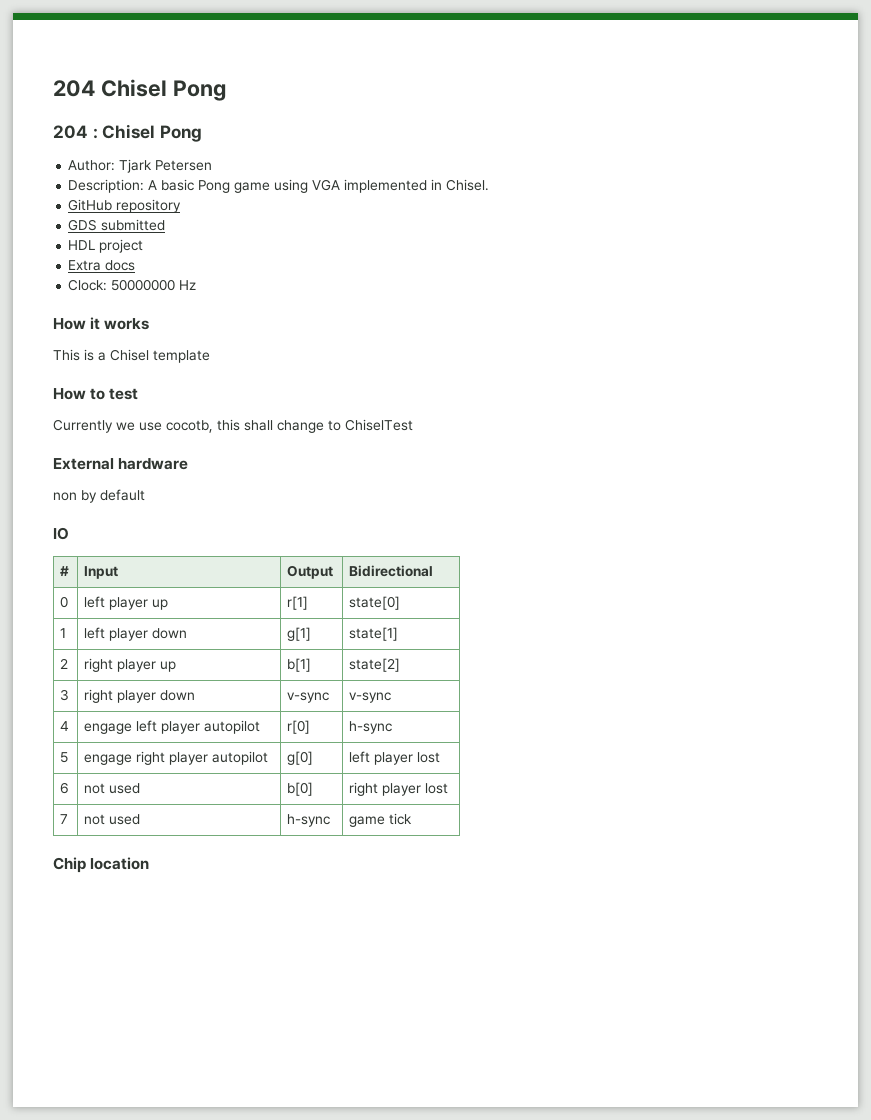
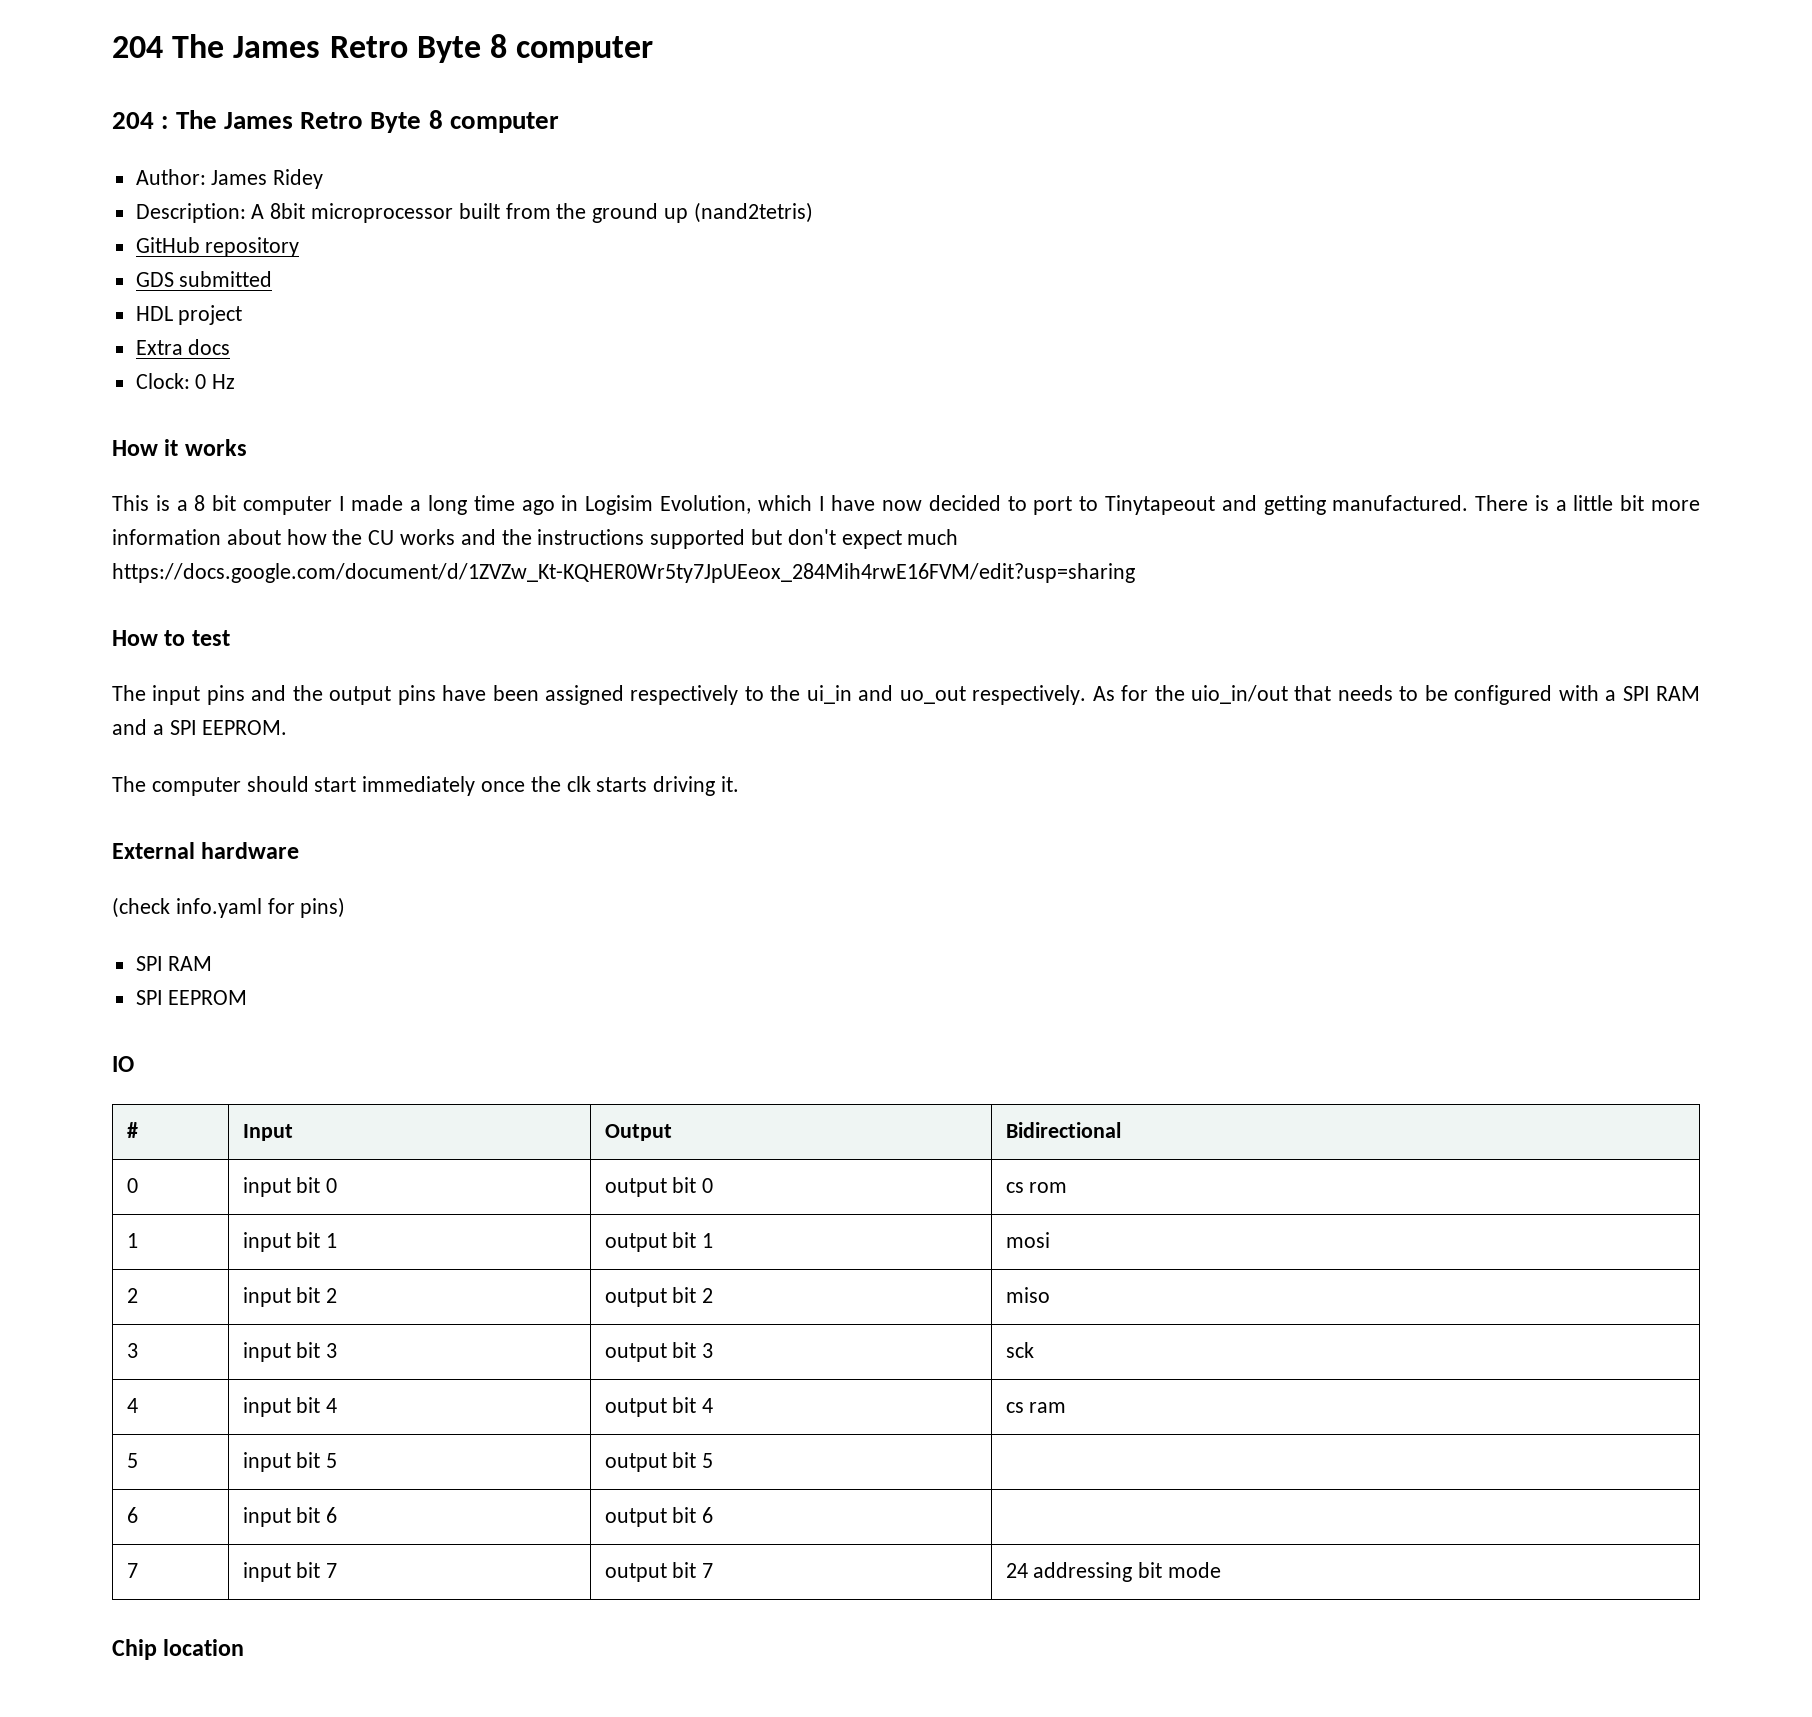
[53,79,226,101] [53,124,203,142] 204 Chisel Pong // 204 : Chisel Pong -> [112,34,654,63] [112,110,560,133] 204 The James Retro Byte 8 computer // 204 : The James Retro Byte 8 computer
[119,159,213,173] Tjark Petersen -> [211,169,324,189] James Ridey
[161,179,490,193] basic Pong game using VGA implemented in Chisel. -> [270,202,813,223] 8bit microprocessor built from the ground up (nand2tetris)
[111,279,176,291] 50000000 -> [195,374,207,389] 0
[110,349,210,363] [53,388,139,400] [53,419,413,433] [53,458,189,470] [53,489,145,503] Chisel template // How to test // Currently we use cocotb, this shall change to ChiselTest // External hardware // non by default -> [194,495,1700,515] [112,529,959,549] [112,563,1135,583] [112,630,230,646] [112,685,1701,705] [112,719,288,735] [112,776,740,796] [112,842,300,859] [112,897,346,918] [135,956,213,971] [135,990,248,1005] 8 bit computer I made a long time ago in Logisim Evolution, which I have now decided to port to Tinytapeout and getting manufactured. There is a little bit more information about how the CU works and the instructions supported but don't expect much https://docs.google.com/document/d/1ZVZw_Kt-KQHER0Wr5ty7JpUEeox_284Mih4rwE16FVM/edit?usp=sharing // How to test // The input pins and the output pins have been assigned respectively to the ui_in and uo_out respectively. As for the uio_in/out that needs to be configured with a SPI RAM and a SPI EEPROM. // The computer should start immediately once the clk starts driving it. // External hardware // (check info.yaml for pins) // SPI RAM // SPI EEPROM
[84,596,169,610] [287,596,309,610] [349,596,401,610] [60,628,67,638] [84,627,188,641] [287,627,312,641] [349,627,399,641] [60,658,69,669] [84,658,177,672] [287,658,312,672] [349,658,401,672] [60,689,70,701] [84,689,196,703] [287,692,330,703] [349,692,392,703] [60,721,70,731] [84,720,261,734] [287,720,311,734] [349,721,393,734] [60,752,69,763] [84,751,269,765] [287,751,314,765] [349,751,441,765] [60,782,70,794] [84,783,141,794] [287,782,314,796] [349,782,449,796] [60,814,69,824] [84,814,141,825] [287,814,331,827] [349,813,413,827] left player up | r[1] | state[0] // 1 | left player down | g[1] | state[1] // 2 | right player up | b[1] | state[2] // 3 | right player down | v-sync | v-sync // 4 | engage left player autopilot | r[0] | h-sync // 5 | engage right player autopilot | g[0] | left player lost // 6 | not used | b[0] | right player lost // 7 | not used | h-sync | game tick -> [242,1177,338,1197] [604,1177,714,1197] [1005,1182,1068,1193] [126,1233,138,1248] [242,1232,338,1252] [604,1232,714,1252] [1005,1232,1050,1248] [126,1288,138,1303] [242,1287,338,1307] [604,1287,714,1307] [1005,1287,1050,1303] [126,1343,138,1358] [242,1342,338,1362] [604,1342,714,1362] [1005,1342,1034,1358] [126,1398,138,1413] [242,1397,338,1417] [604,1397,714,1417] [1005,1402,1067,1413] [126,1453,138,1468] [242,1452,338,1472] [604,1452,714,1472] [126,1507,138,1523] [242,1507,338,1527] [604,1507,714,1527] [126,1563,138,1578] [242,1562,338,1582] [604,1562,714,1582] [1005,1562,1222,1582] input bit 0 | output bit 0 | cs rom // 1 | input bit 1 | output bit 1 | mosi // 2 | input bit 2 | output bit 2 | miso // 3 | input bit 3 | output bit 3 | sck // 4 | input bit 4 | output bit 4 | cs ram // 5 | input bit 5 | output bit 5 | // 6 | input bit 6 | output bit 6 | // 7 | input bit 7 | output bit 7 | 24 addressing bit mode

